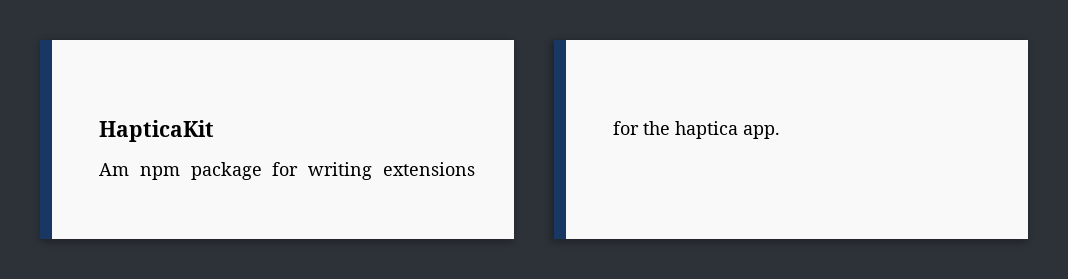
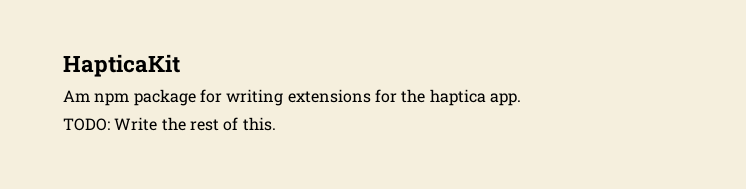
(780, 132) none -> [63,117,276,131] // TODO: Write the rest of this.

